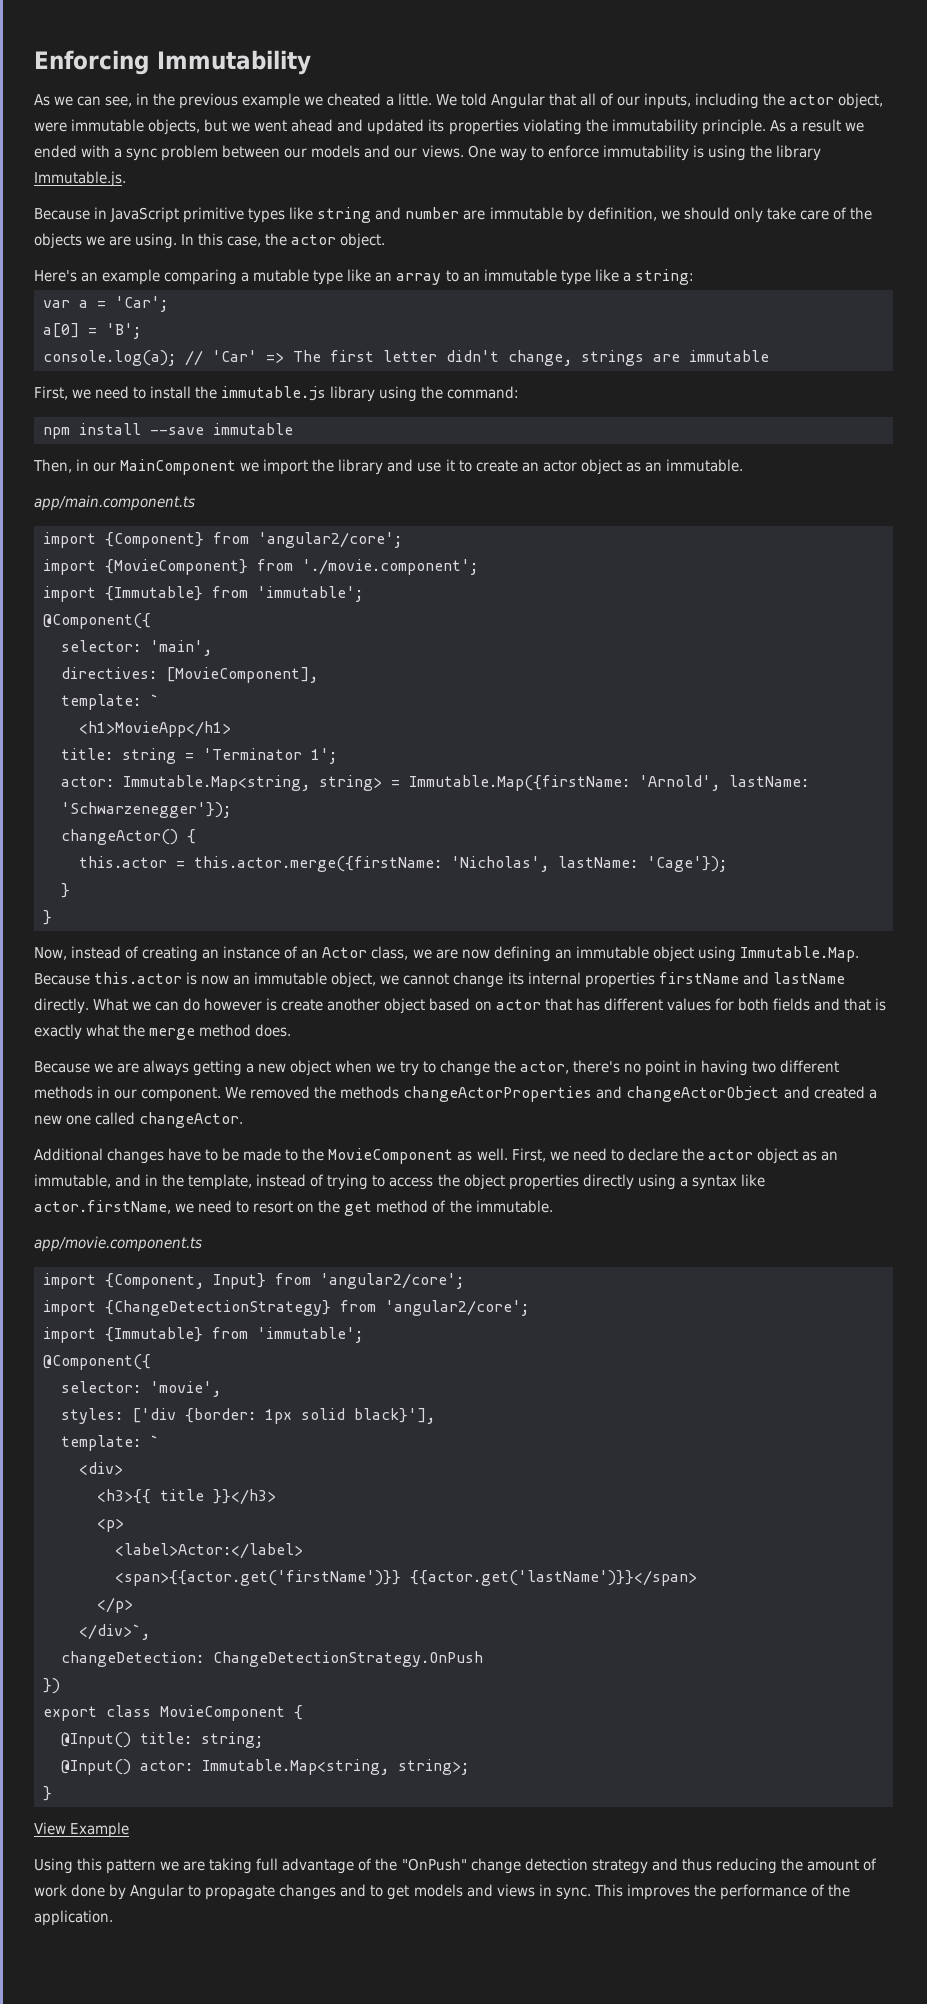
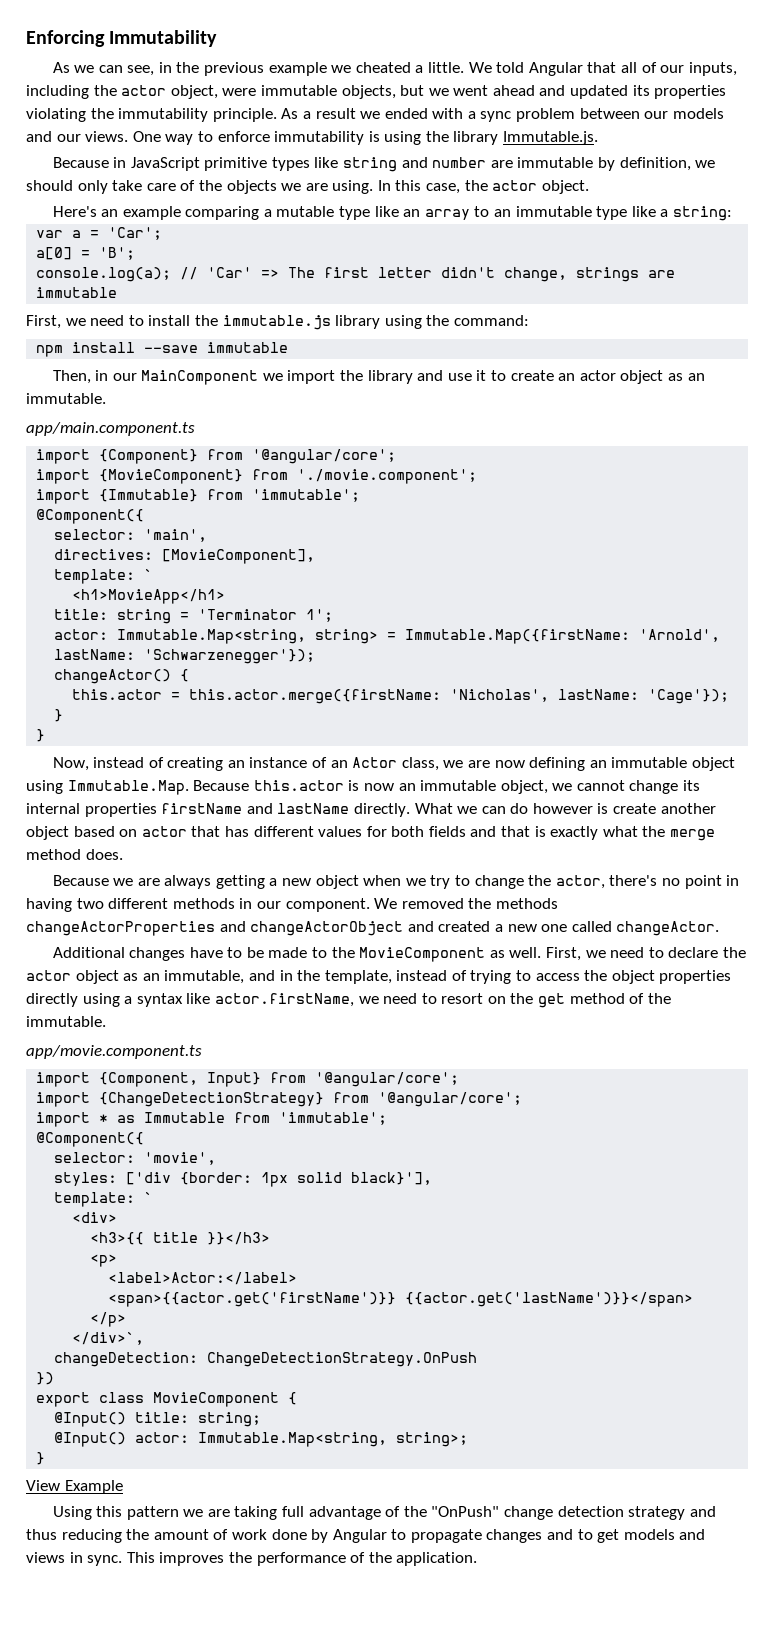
[258,532,402,548] 'angular2/core'; -> [252,449,397,464] '@angular/core';
[320,1273,464,1289] 'angular2/core'; -> [315,1072,460,1087] '@angular/core';
[385,1300,529,1316] [43,1327,203,1343] 'angular2/core'; // import {Immutable} -> [378,1092,523,1107] [36,1112,226,1127] '@angular/core'; // import * as Immutable

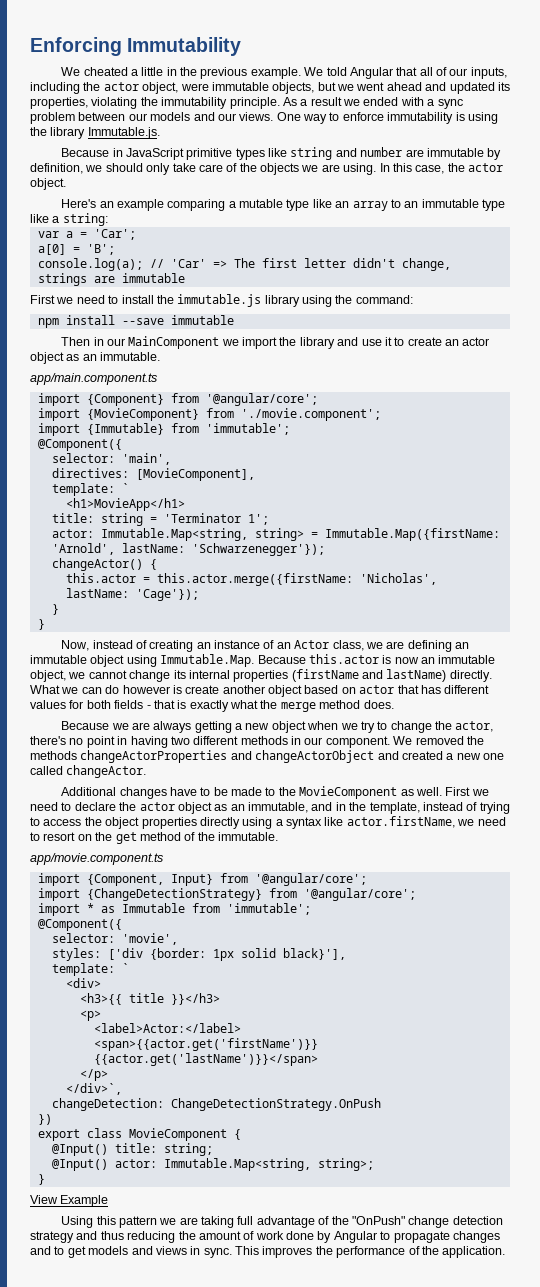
[52,62,464,76] As we can see, in the previous example we cheated a little. -> [61,67,301,79] We cheated a little in the previous example.
[654,85,727,99] properties -> [30,97,88,109] properties,
[26,315,61,329] First, -> [30,295,55,304] First
[52,370,91,384] Then, -> [61,337,91,346] Then
[494,760,525,768] now -> (405, 645) none
[161,803,350,814] firstName and lastName -> [291,669,447,682] (firstName and lastName)
[470,826,497,837] and -> [146,705,151,709] -
[545,947,581,961] First, -> [445,787,471,796] First

